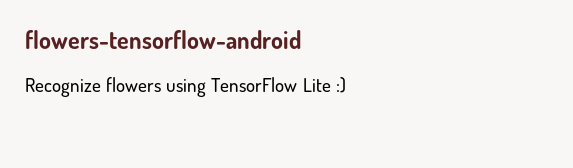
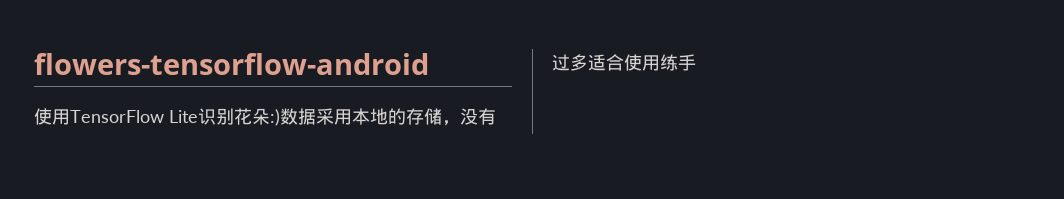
[25,77,346,97] Recognize flowers using TensorFlow Lite :) -> [34,108,496,126] [552,54,696,71] 使用TensorFlow Lite识别花朵:)数据采用本地的存储，没有过多适合使用练手

